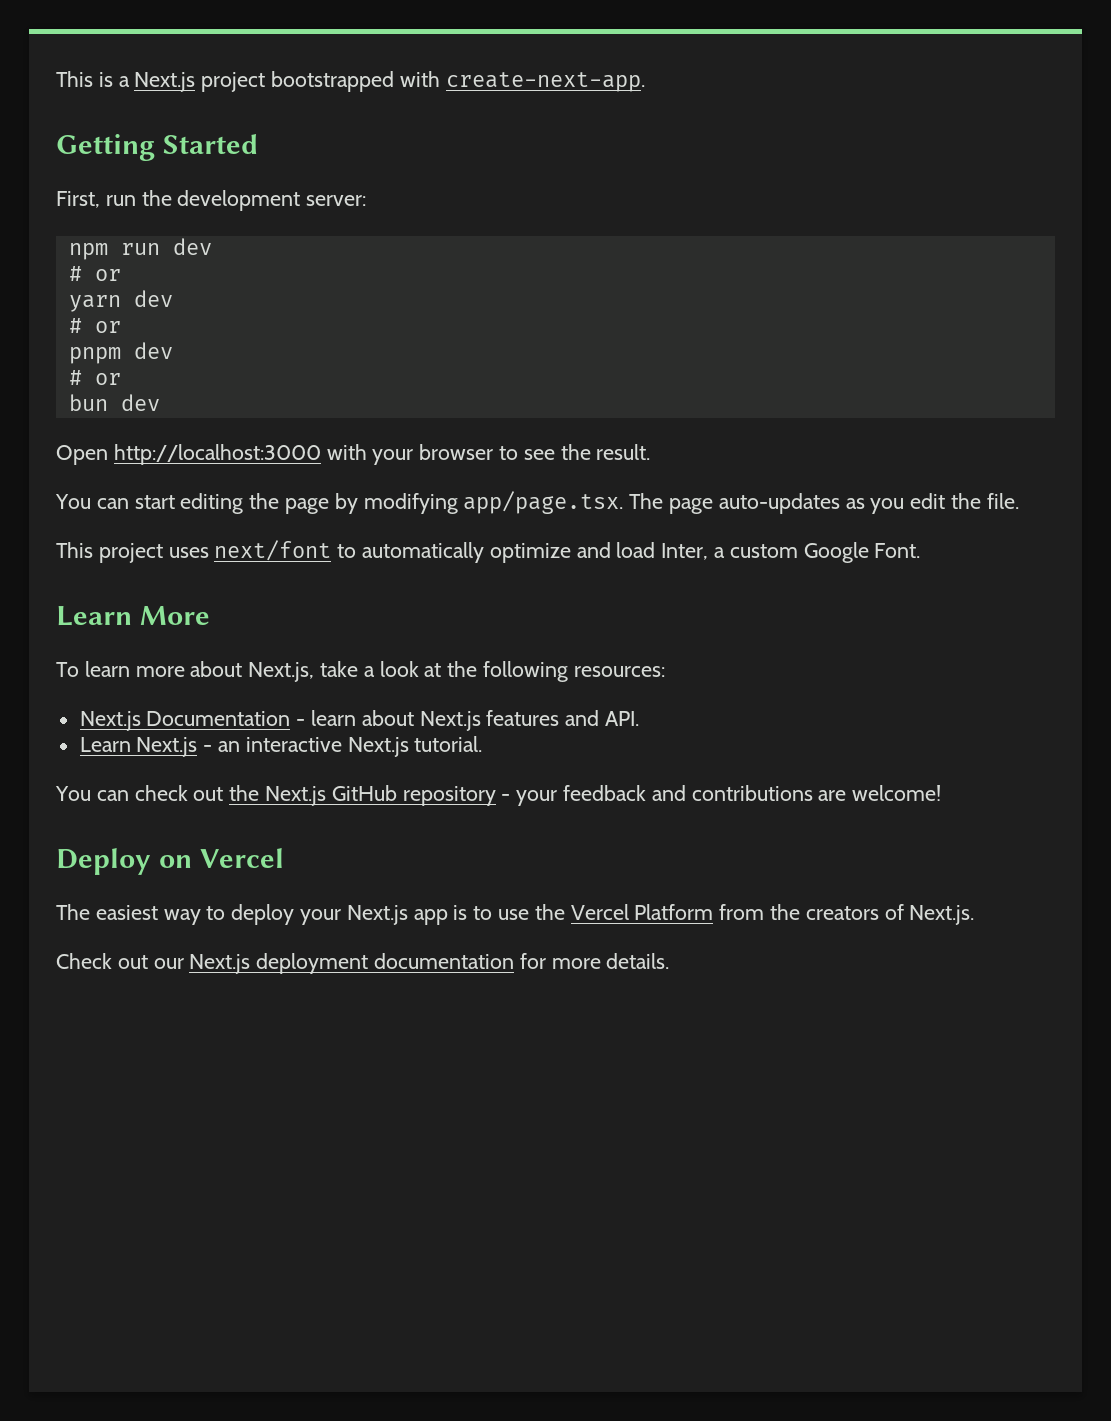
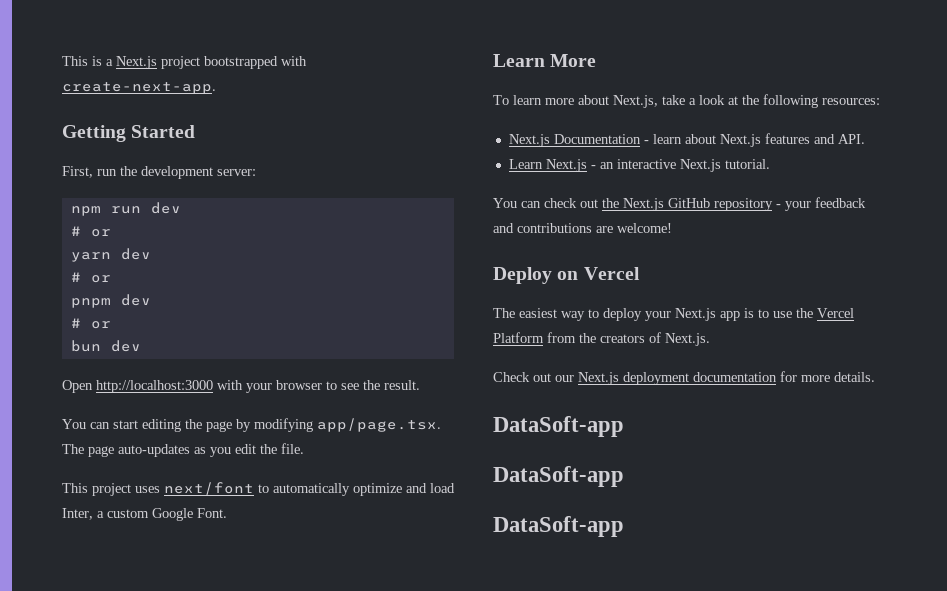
(670, 961) none -> [493,416,624,437] [493,466,624,487] [493,516,624,537] // DataSoft-app // DataSoft-app // DataSoft-app

